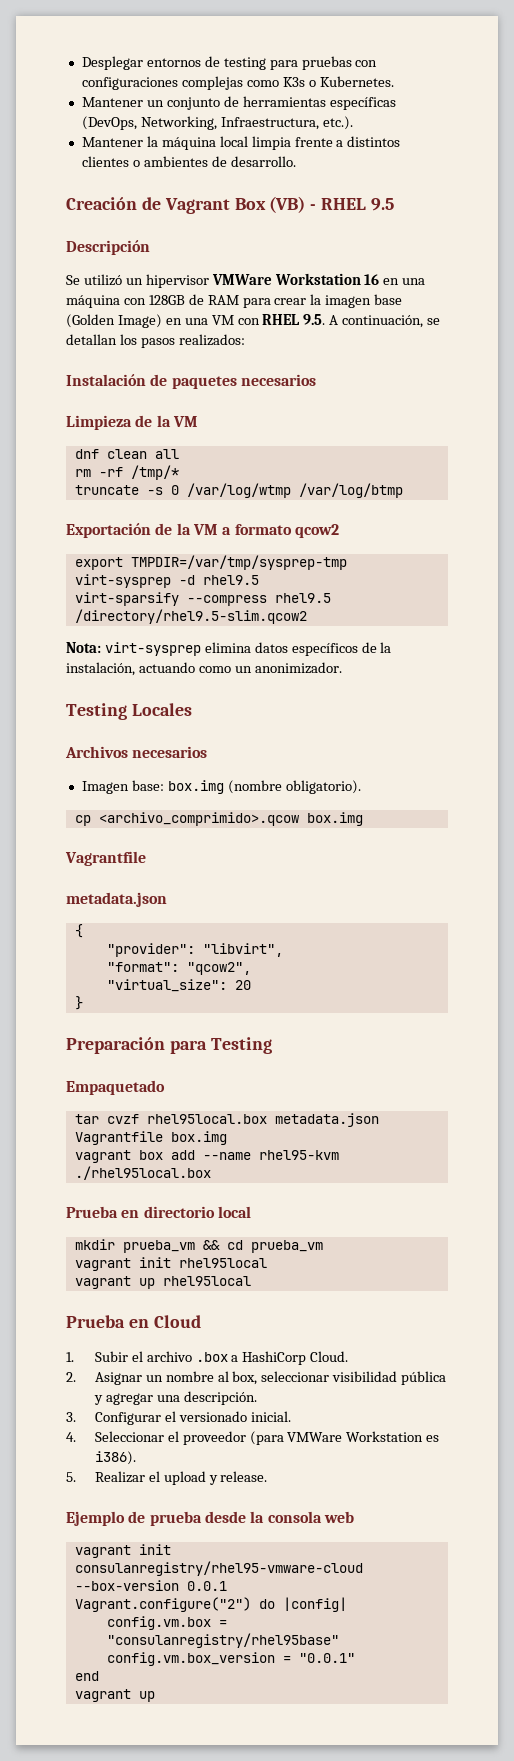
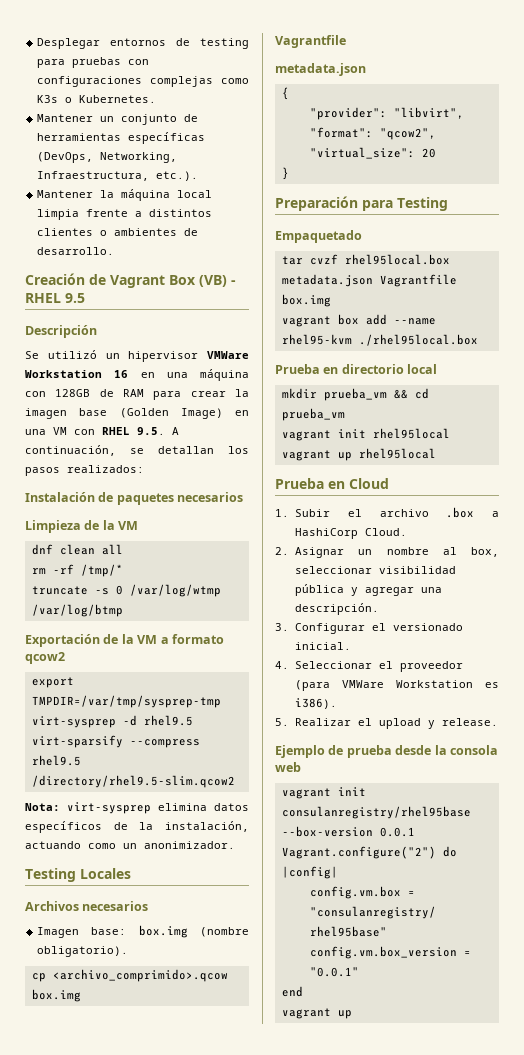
[74,1561,363,1576] consulanregistry/rhel95-vmware-cloud -> [281,806,471,819] consulanregistry/rhel95base

